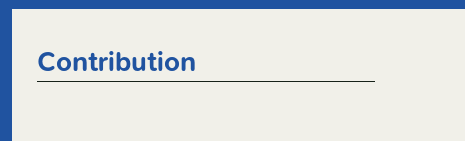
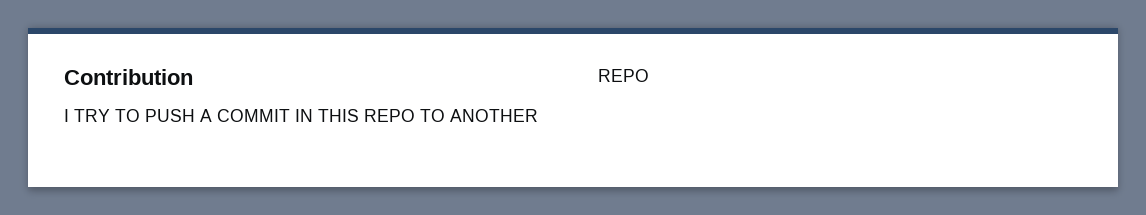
(196, 61) none -> [64,109,538,122] [598,69,649,82] // I TRY TO PUSH A COMMIT IN THIS REPO TO ANOTHER REPO

